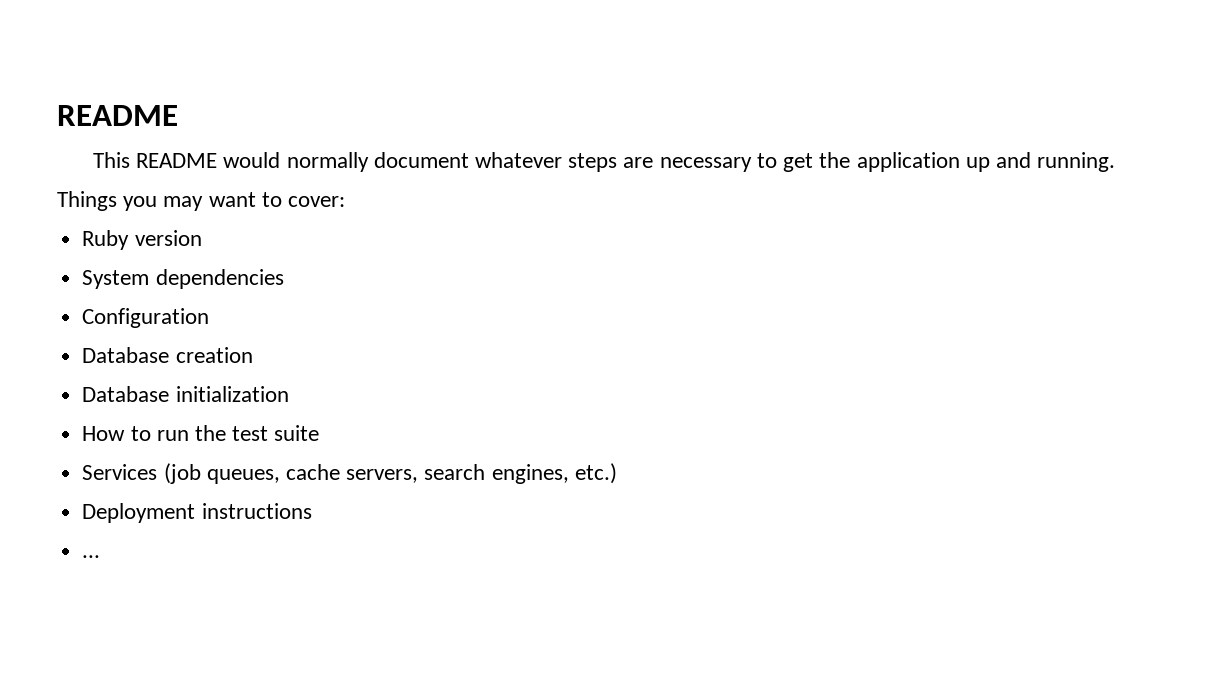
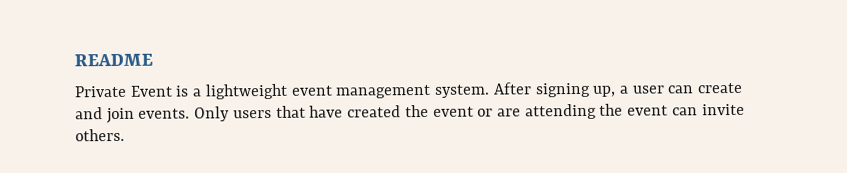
[93,152,1116,172] [57,191,346,211] [82,230,202,250] [82,269,284,289] [82,308,210,328] [82,347,253,363] [82,386,289,402] [82,425,320,441] [82,463,617,484] [82,503,312,523] [82,555,101,558] This README would normally document whatever steps are necessary to get the application up and running. // Things you may want to cover: // Ruby version // System dependencies // Configuration // Database creation // Database initialization // How to run the test suite // Services (job queues, cache servers, search engines, etc.) // Deployment instructions // ... -> [74,82,744,100] [75,103,745,124] [75,128,125,142] Private Event is a lightweight event management system. After signing up, a user can create and join events. Only users that have created the event or are attending the event can invite others.

